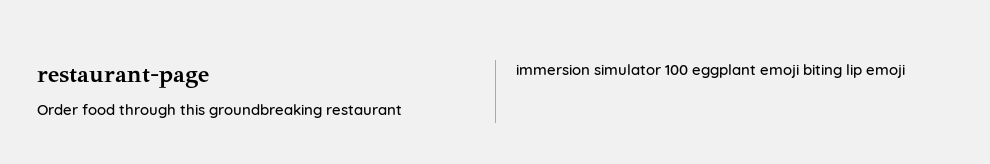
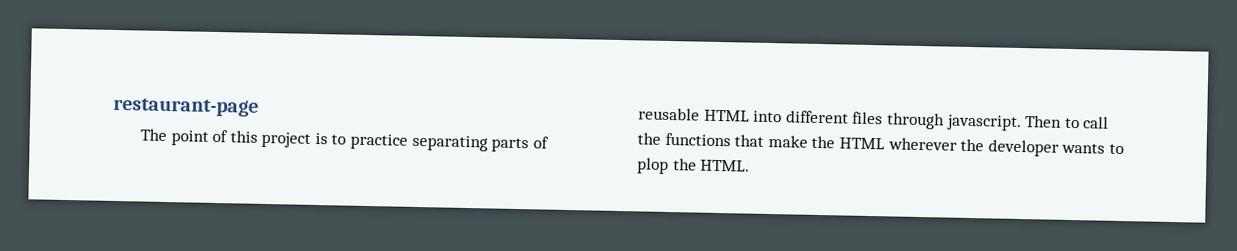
[37,104,403,118] [516,64,906,78] Order food through this groundbreaking restaurant immersion simulator 100 eggplant emoji biting lip emoji -> [139,128,549,153] [638,107,1110,132] [637,132,1124,157] [637,157,751,174] The point of this project is to practice separating parts of reusable HTML into different files through javascript. Then to call the functions that make the HTML wherever the developer wants to plop the HTML.

